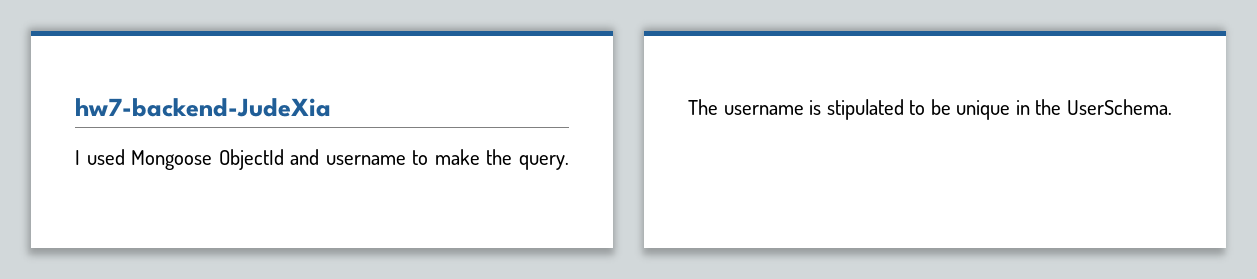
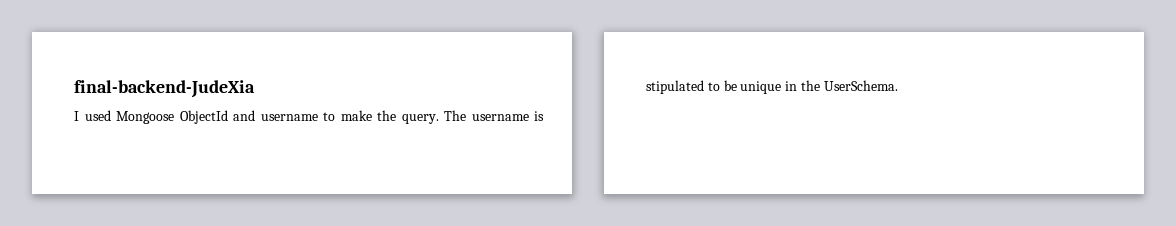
[75,98,331,117] hw7-backend-JudeXia -> [74,80,255,98] final-backend-JudeXia

